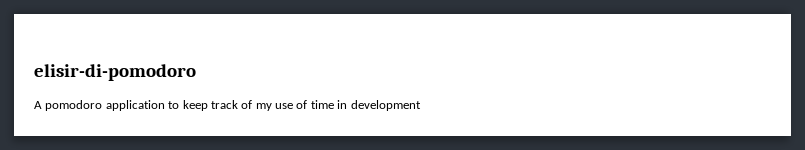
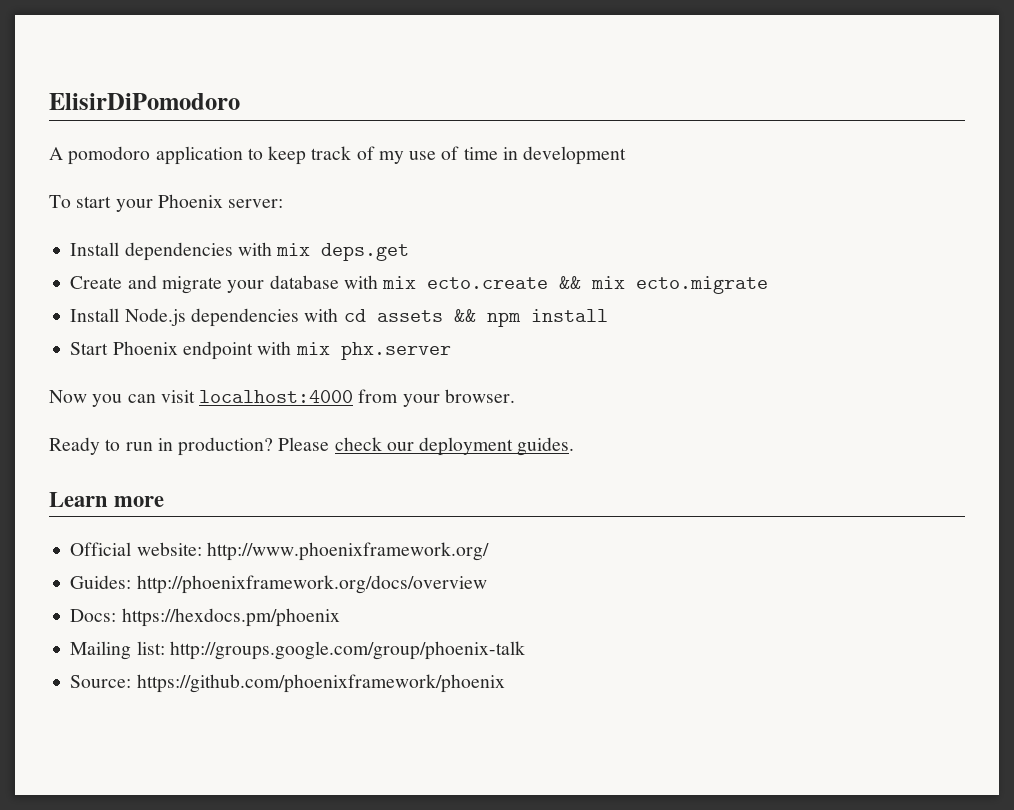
[34,64,196,81] elisir-di-pomodoro -> [49,93,240,110] ElisirDiPomodoro
(421, 105) none -> [49,194,284,212] [70,242,410,261] [70,275,769,294] [70,308,608,327] [70,341,451,360] [49,389,515,407] [49,437,575,456] [49,492,165,507] [70,542,489,561] [70,575,487,594] [70,608,340,627] [70,641,525,660] [70,674,505,693] // To start your Phoenix server: // Install dependencies with mix deps.get // Create and migrate your database with mix ecto.create && mix ecto.migrate // Install Node.js dependencies with cd assets && npm install // Start Phoenix endpoint with mix phx.server // Now you can visit localhost:4000 from your browser. // Ready to run in production? Please check our deployment guides. // Learn more // Official website: http://www.phoenixframework.org/ // Guides: http://phoenixframework.org/docs/overview // Docs: https://hexdocs.pm/phoenix // Mailing list: http://groups.google.com/group/phoenix-talk // Source: https://github.com/phoenixframework/phoenix

